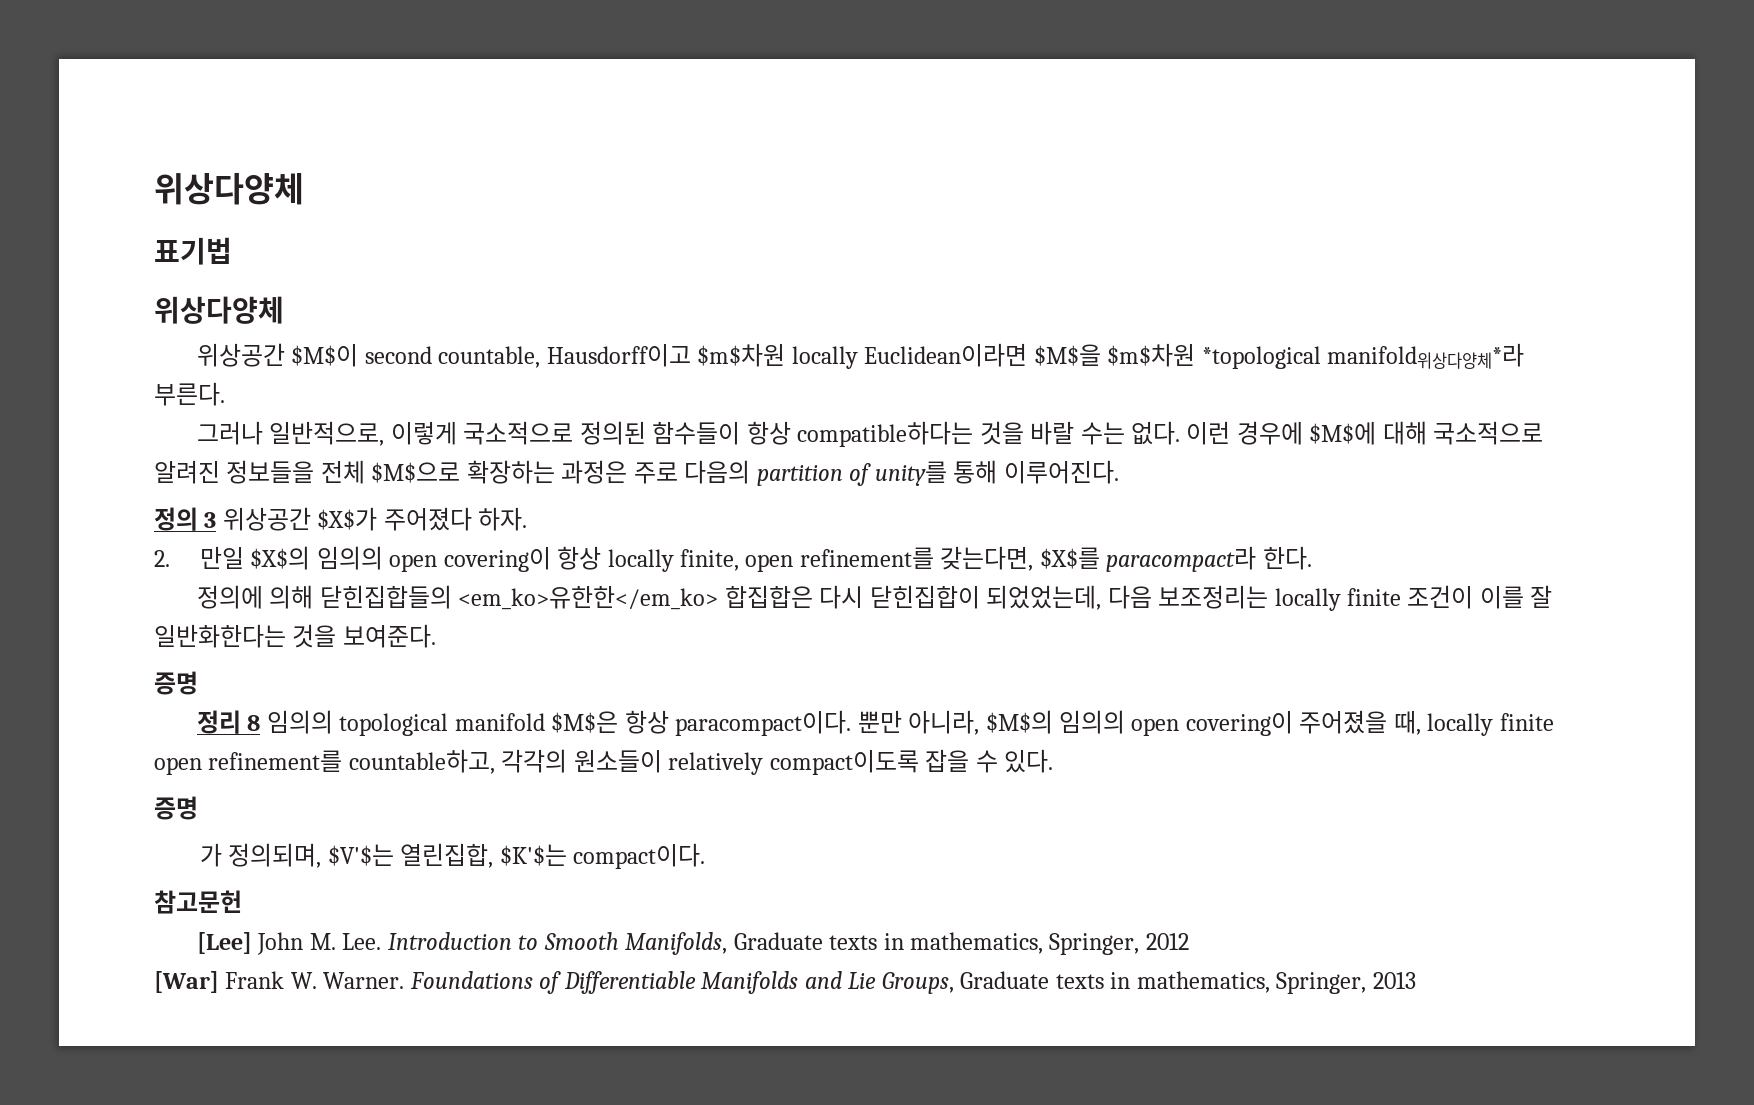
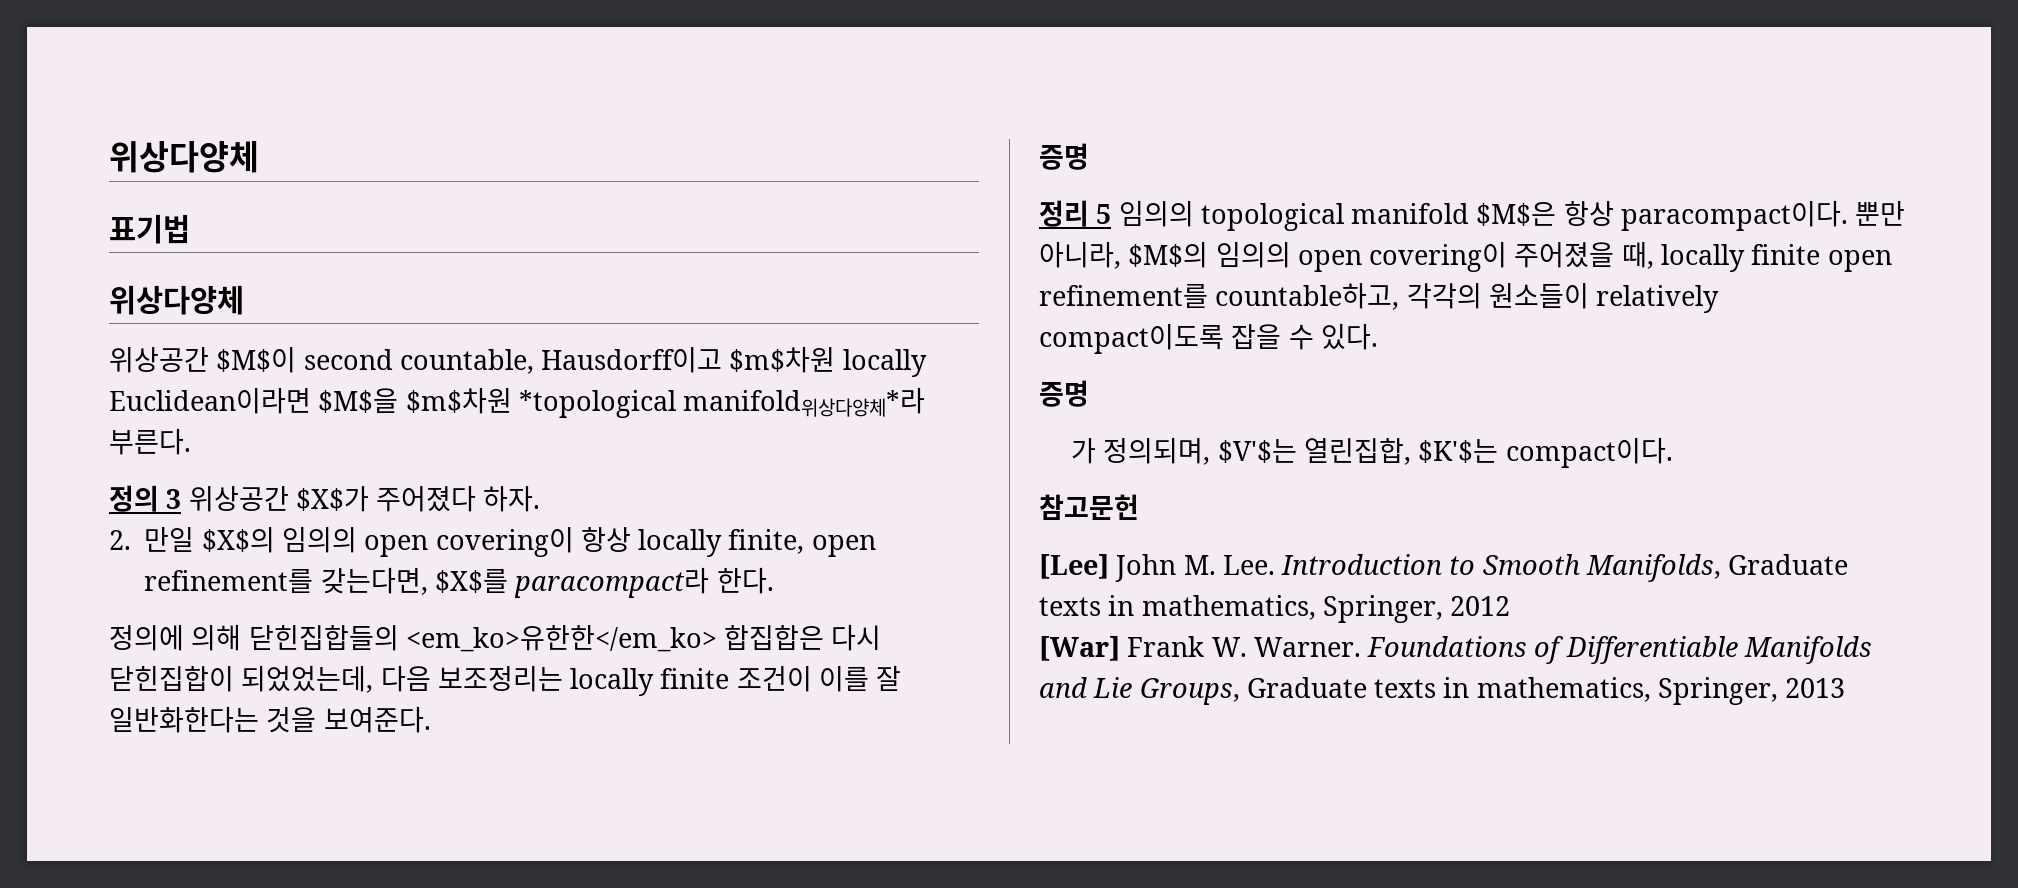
[196,421,1544,447] [154,460,1119,486] // 그러나 일반적으로, 이렇게 국소적으로 정의된 함수들이 항상 compatible하다는 것을 바랄 수는 없다. 이런 경우에 $M$에 대해 국소적으로 알려진 정보들을 전체 $M$으로 확장하는 과정은 주로 다음의 partition of unity를 통해 이루어진다. -> (191, 441) none
[247,715,261,731] 8 -> [1096,204,1112,224] 5

